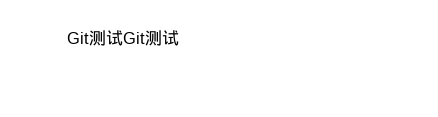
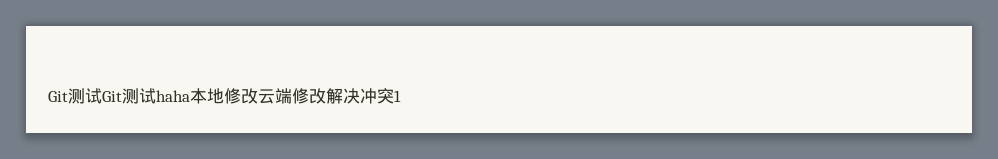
(179, 38) none -> [156,88,401,104] haha本地修改云端修改解决冲突1

